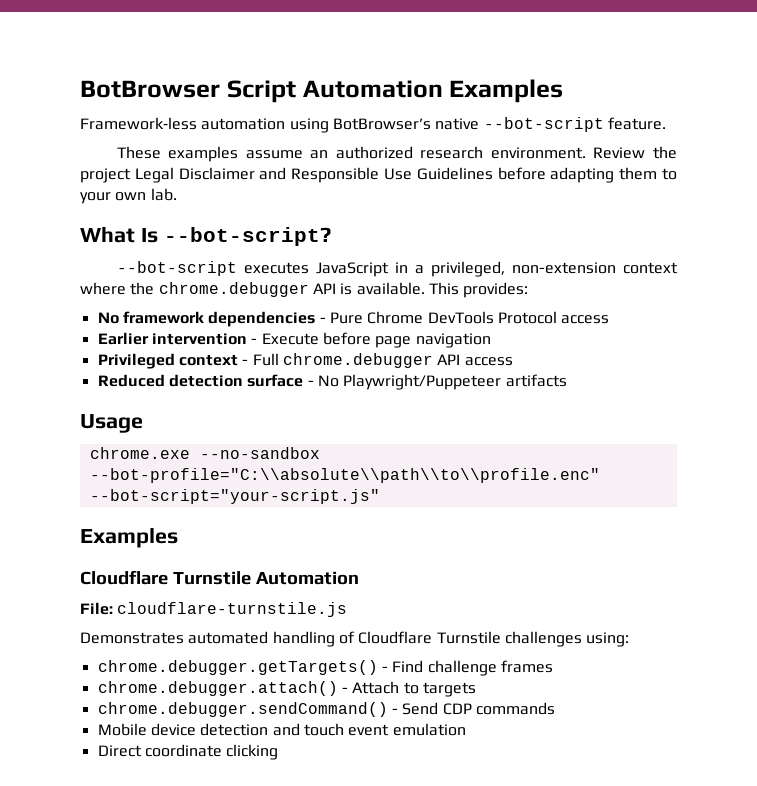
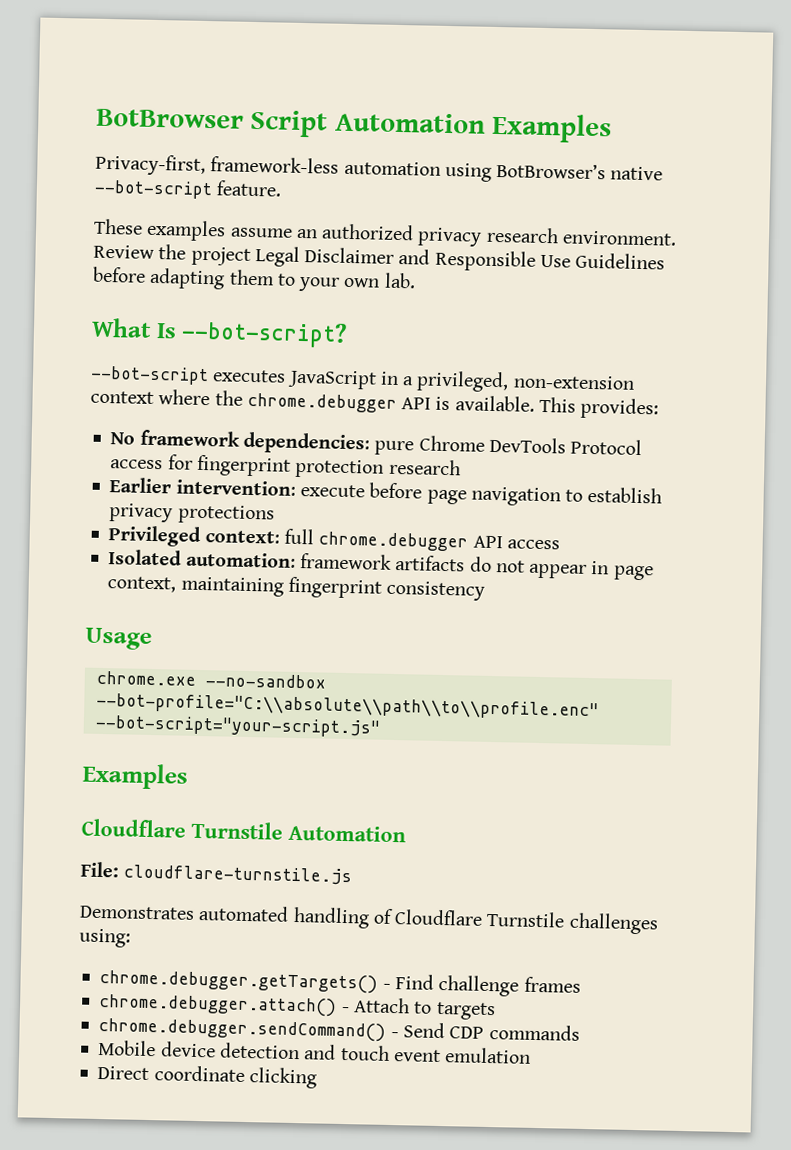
[80,117,197,130] Framework‑less -> [95,153,340,176] Privacy-first, framework-less
(413, 152) none -> [417,227,483,247] privacy
[208,311,363,327] dependencies - Pure -> [242,431,415,456] dependencies: pure
[97,332,491,348] [97,353,513,369] [97,374,567,390] // Earlier intervention - Execute before page navigation // Privileged context - Full chrome.debugger API access // Reduced detection surface - No Playwright/Puppeteer artifacts -> [167,454,461,479] [109,477,663,507] [109,503,275,525] [108,525,560,552] [108,549,654,581] [107,576,486,601] for fingerprint protection research // Earlier intervention: execute before page navigation to establish privacy protections // Privileged context: full chrome.debugger API access // Isolated automation: framework artifacts do not appear in page context, maintaining fingerprint consistency

